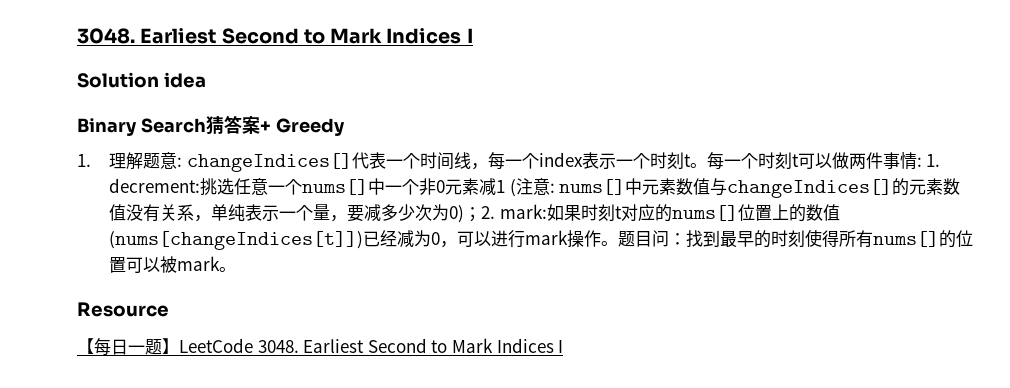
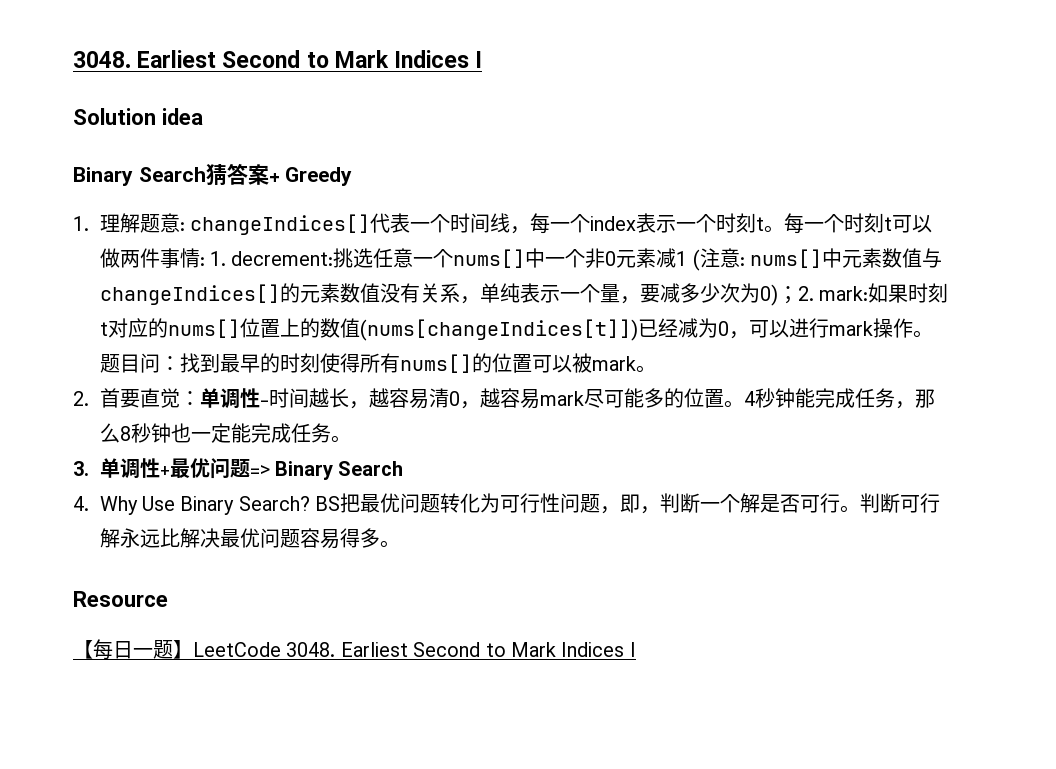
(237, 269) none -> [73,388,935,409] [99,423,351,443] [73,458,404,480] [73,493,941,515] [99,528,400,549] // 2.首要直觉：单调性-时间越长，越容易清0，越容易mark尽可能多的位置。4秒钟能完成任务，那么8秒钟也一定能完成任务。 // 3.单调性+最优问题=> Binary Search // 4. Why Use Binary Search? BS把最优问题转化为可行性问题，即，判断一个解是否可行。判断可行解永远比解决最优问题容易得多。

